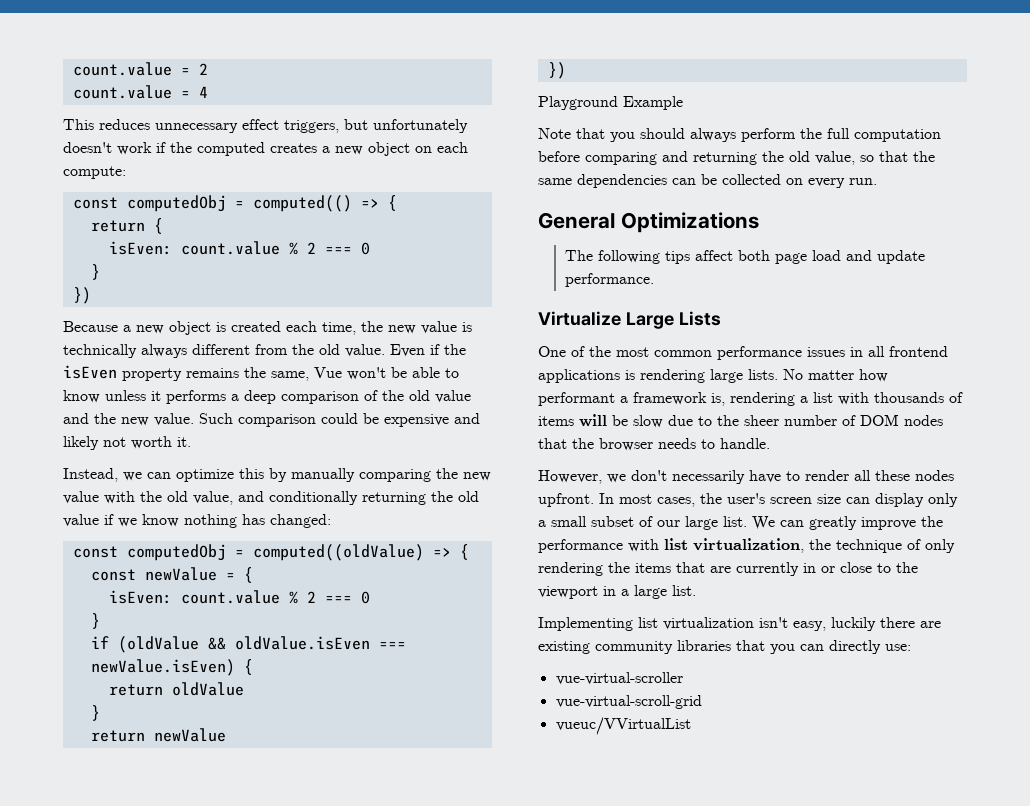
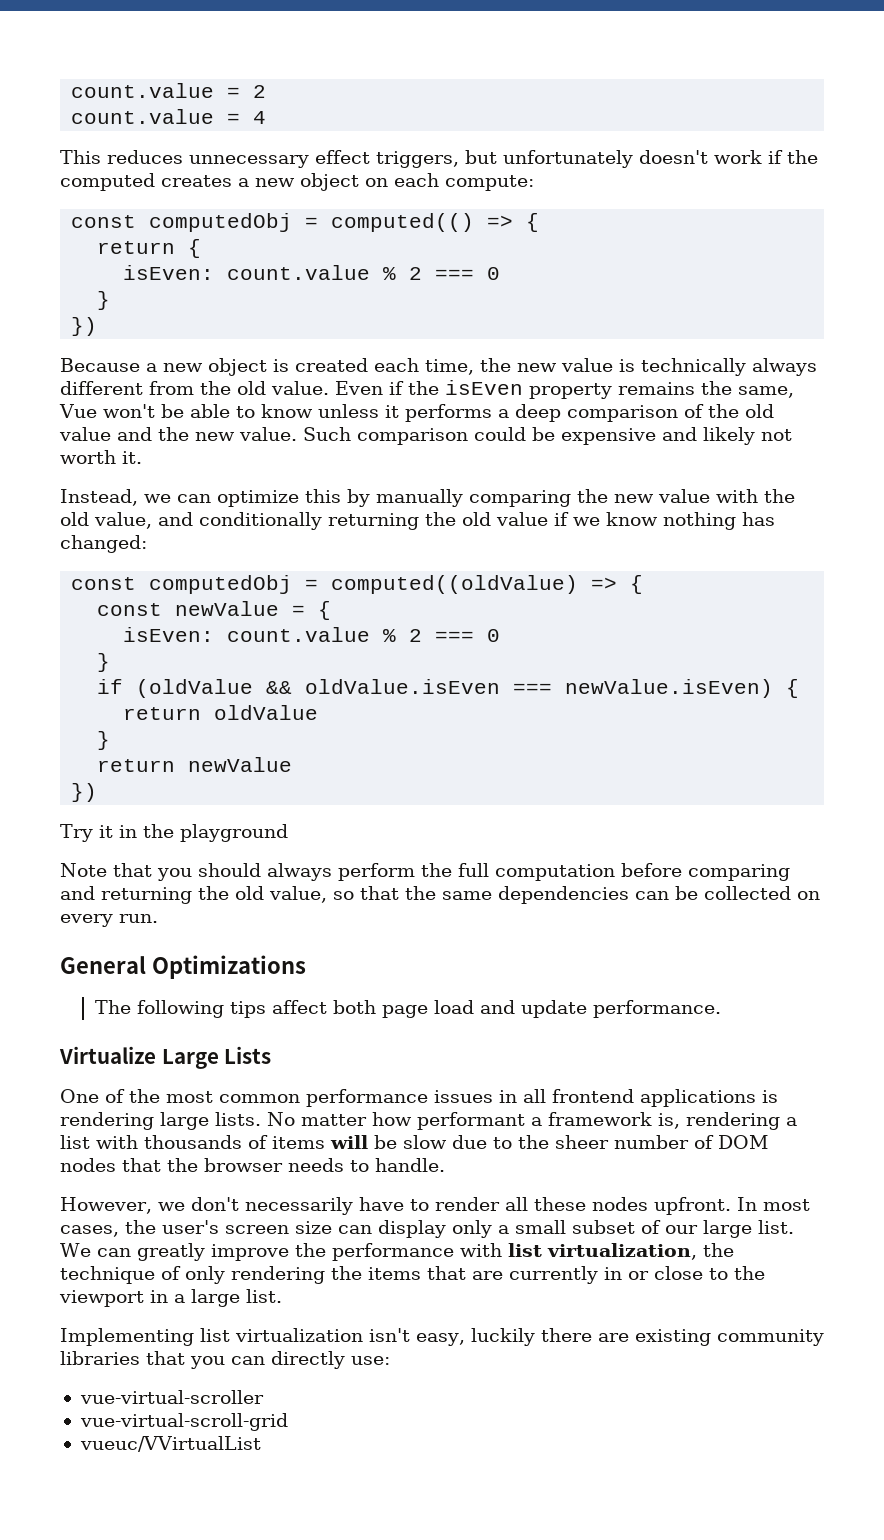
[538,96,683,110] Playground Example -> [60,824,288,842] Try it in the playground

